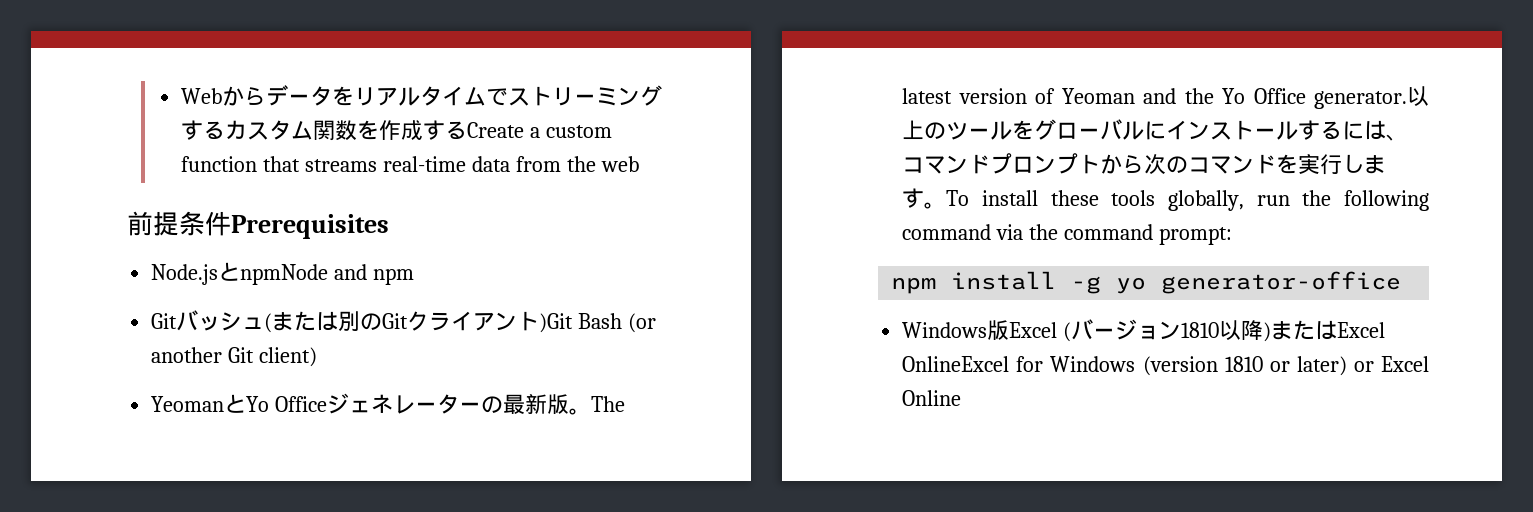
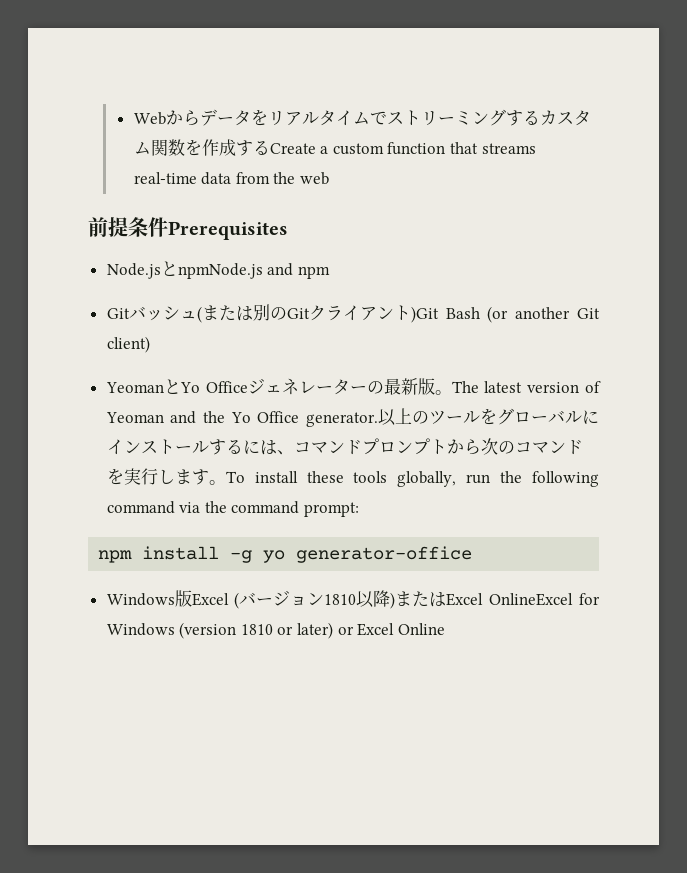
[240,264,329,285] npmNode -> [177,263,263,279] npmNode.js

